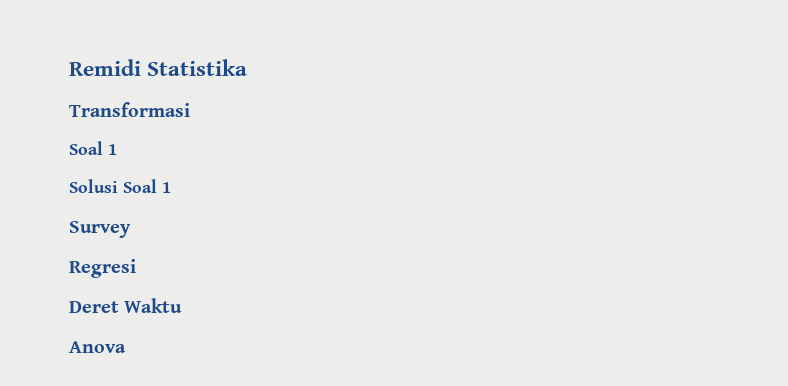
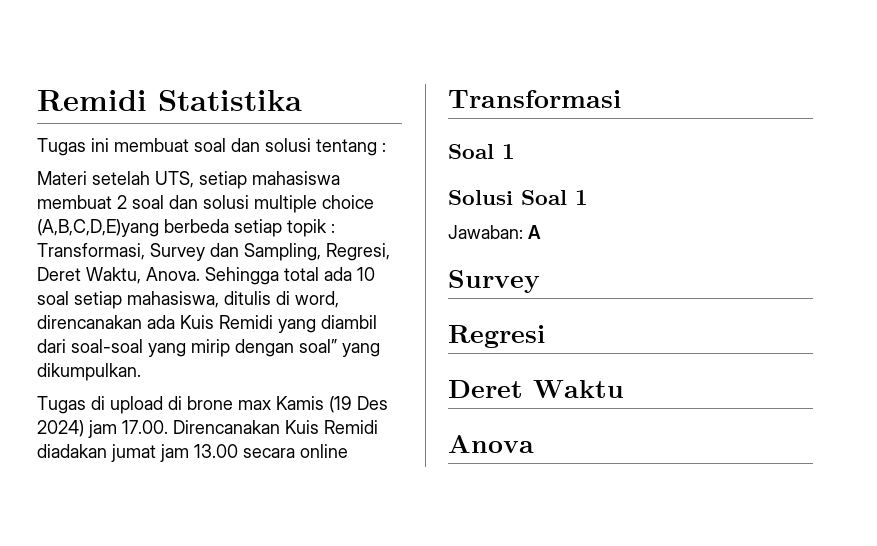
(248, 67) none -> [37,138,386,156] [37,171,340,189] [37,195,374,213] [37,219,335,237] [37,243,390,261] [37,267,375,285] [37,291,339,309] [37,315,377,333] [37,339,380,357] [37,363,141,381] [37,396,388,414] [37,420,378,438] [37,444,348,462] // Tugas ini membuat soal dan solusi tentang : // Materi setelah UTS, setiap mahasiswa membuat 2 soal dan solusi multiple choice (A,B,C,D,E)yang berbeda setiap topik : Transformasi, Survey dan Sampling, Regresi, Deret Waktu, Anova. Sehingga total ada 10 soal setiap mahasiswa, ditulis di word, direncanakan ada Kuis Remidi yang diambil dari soal-soal yang mirip dengan soal” yang dikumpulkan. // Tugas di upload di brone max Kamis (19 Des 2024) jam 17.00. Direncanakan Kuis Remidi diadakan jumat jam 13.00 secara online
(171, 187) none -> [448,225,541,239] // Jawaban: A

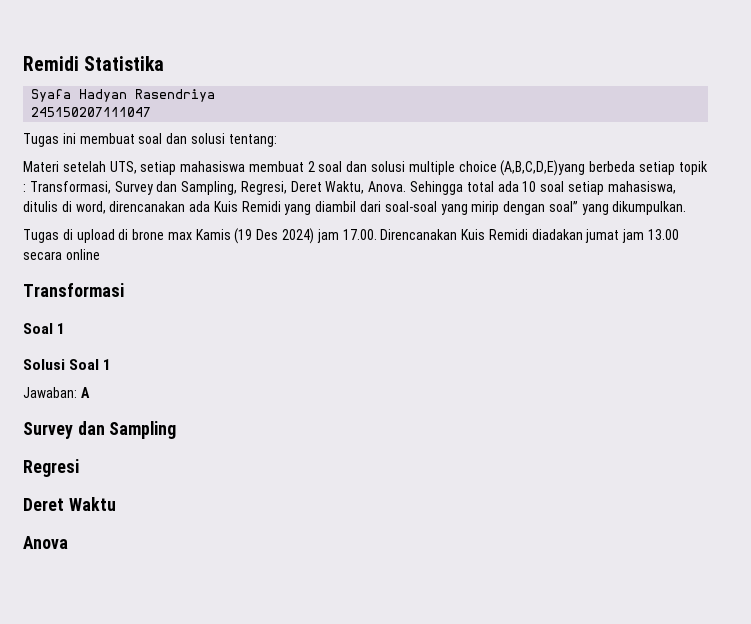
(302, 100) none -> [31,89,216,102] [31,107,152,117] // Syafa Hadyan Rasendriya // 245150207111047
[316,139,386,156] tentang : -> [228,134,277,147] tentang:
(540, 281) none -> [77,421,177,439] dan Sampling

